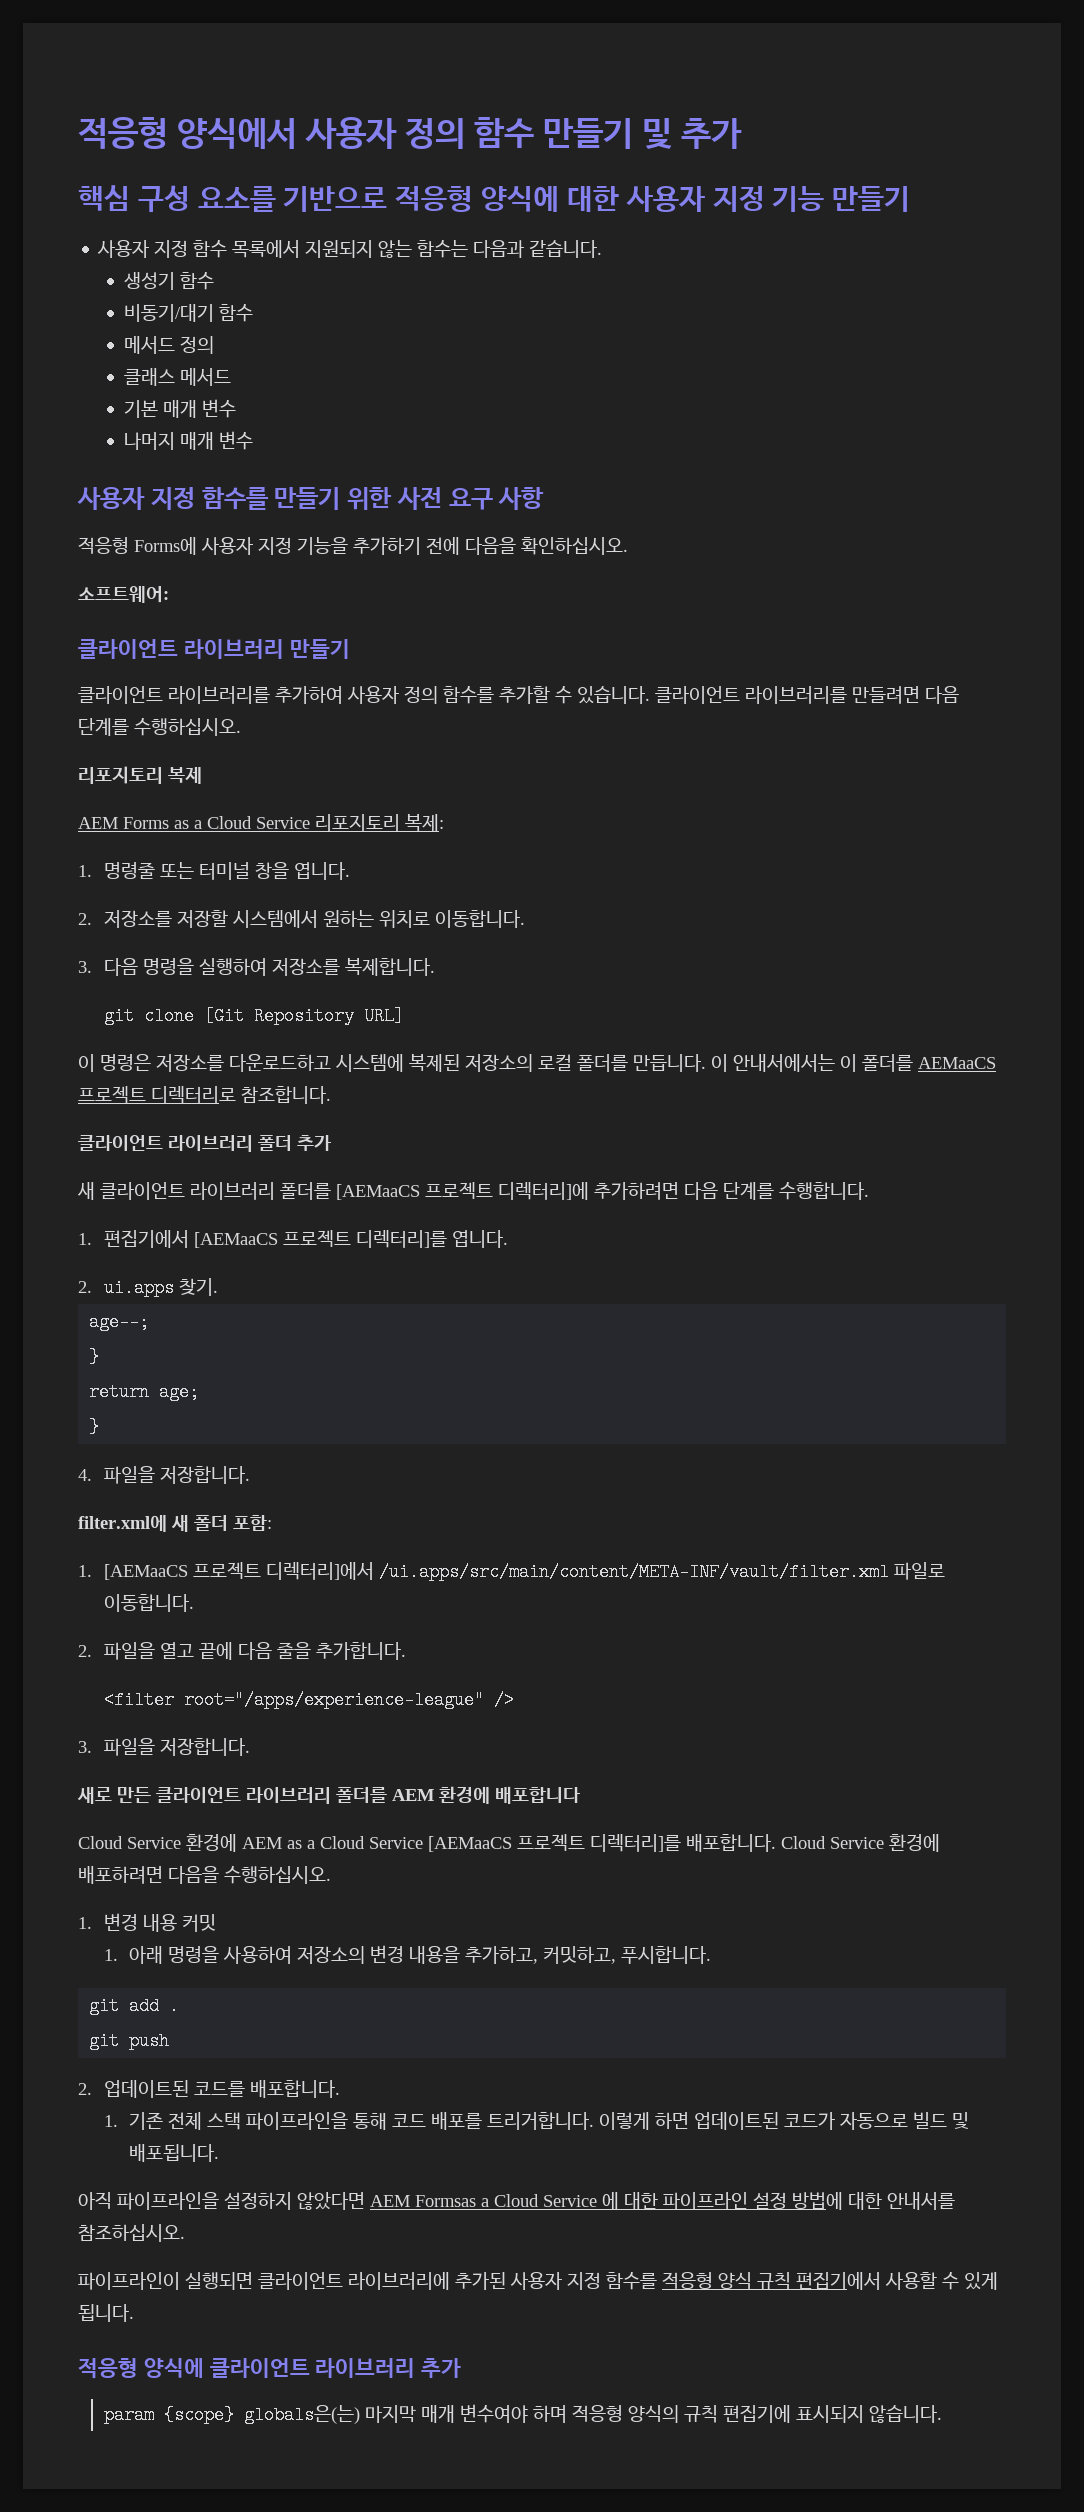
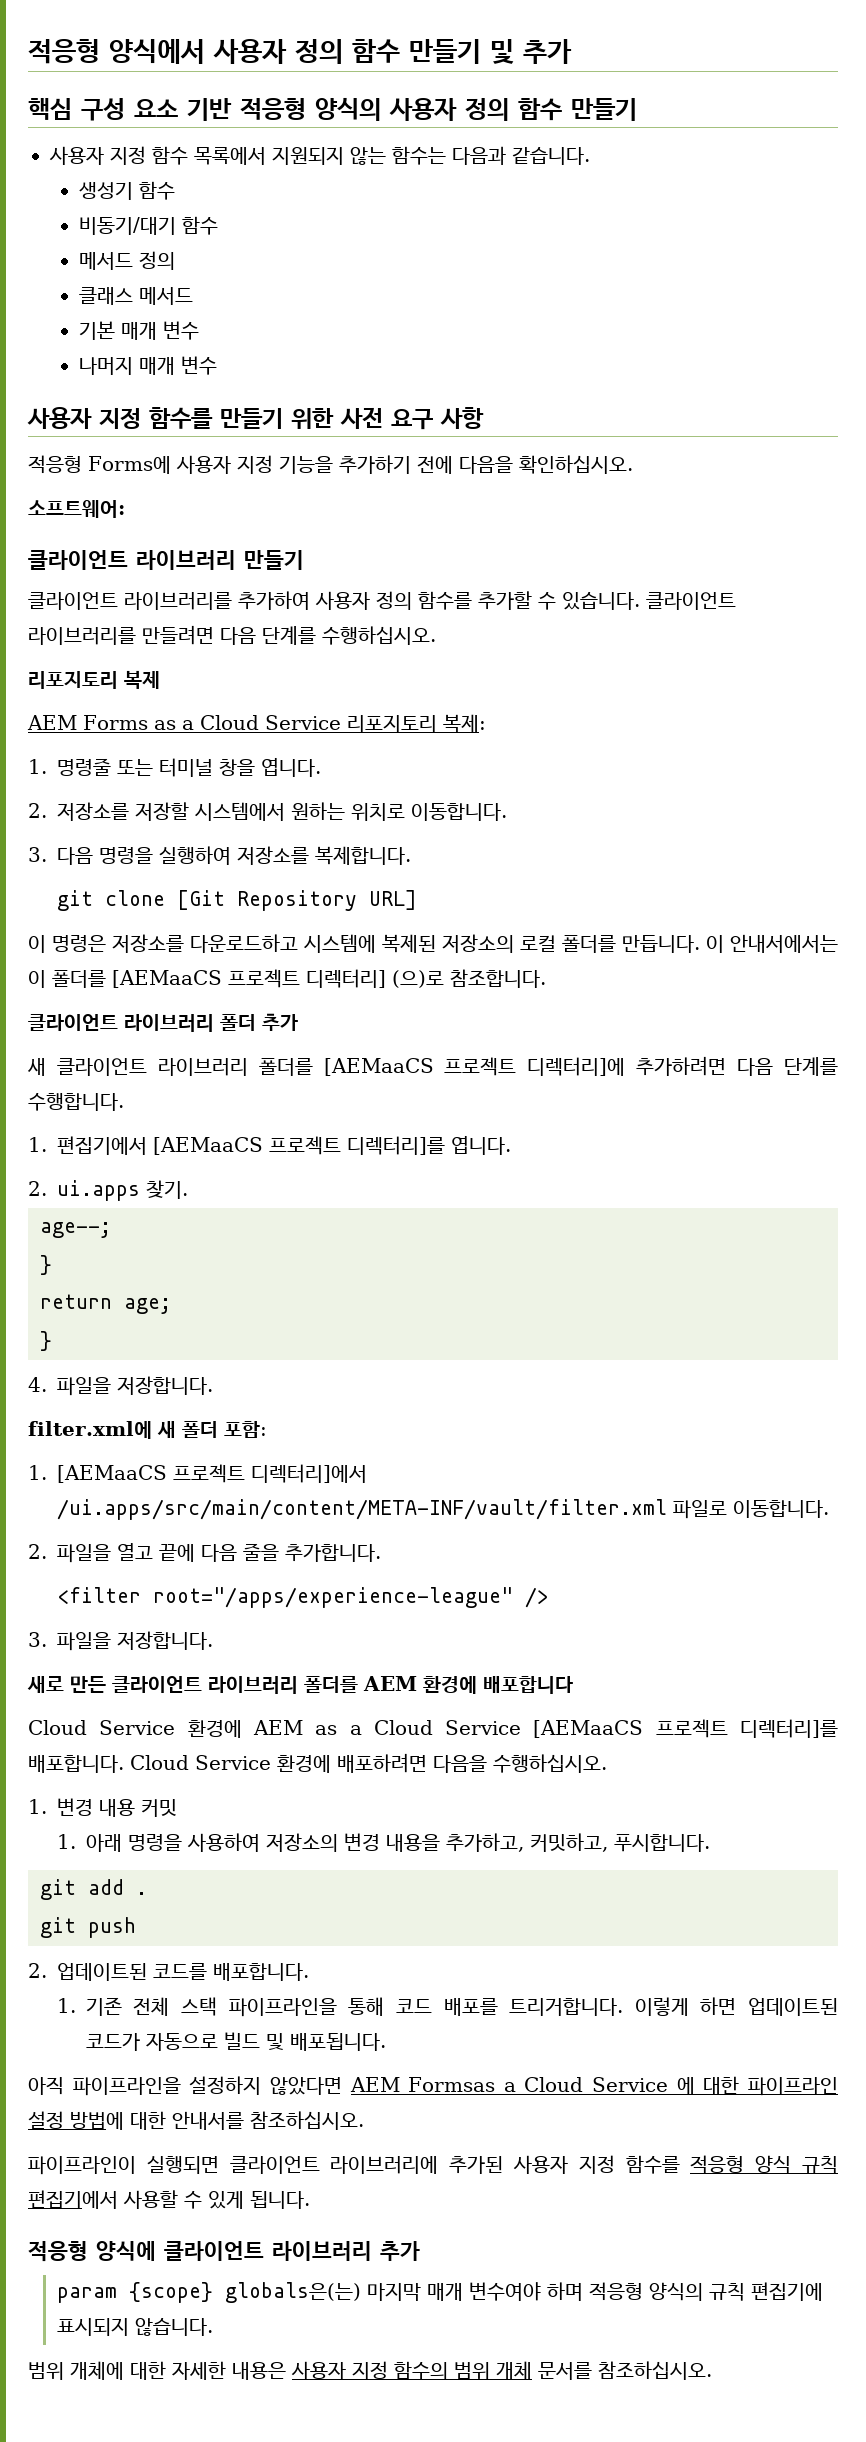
[197,186,825,212] 요소를 기반으로 적응형 양식에 대한 사용자 지정 기능 -> [134,97,562,121] 요소 기반 적응형 양식의 사용자 정의 함수
[918,1057,996,1069] [78,1086,236,1104] AEMaaCS 프로젝트 디렉터리로 -> [112,969,444,988] [AEMaaCS 프로젝트 디렉터리] (으)로
(942, 2414) none -> [28,2361,712,2380] // 범위 개체에 대한 자세한 내용은 사용자 지정 함수의 범위 개체 문서를 참조하십시오.

